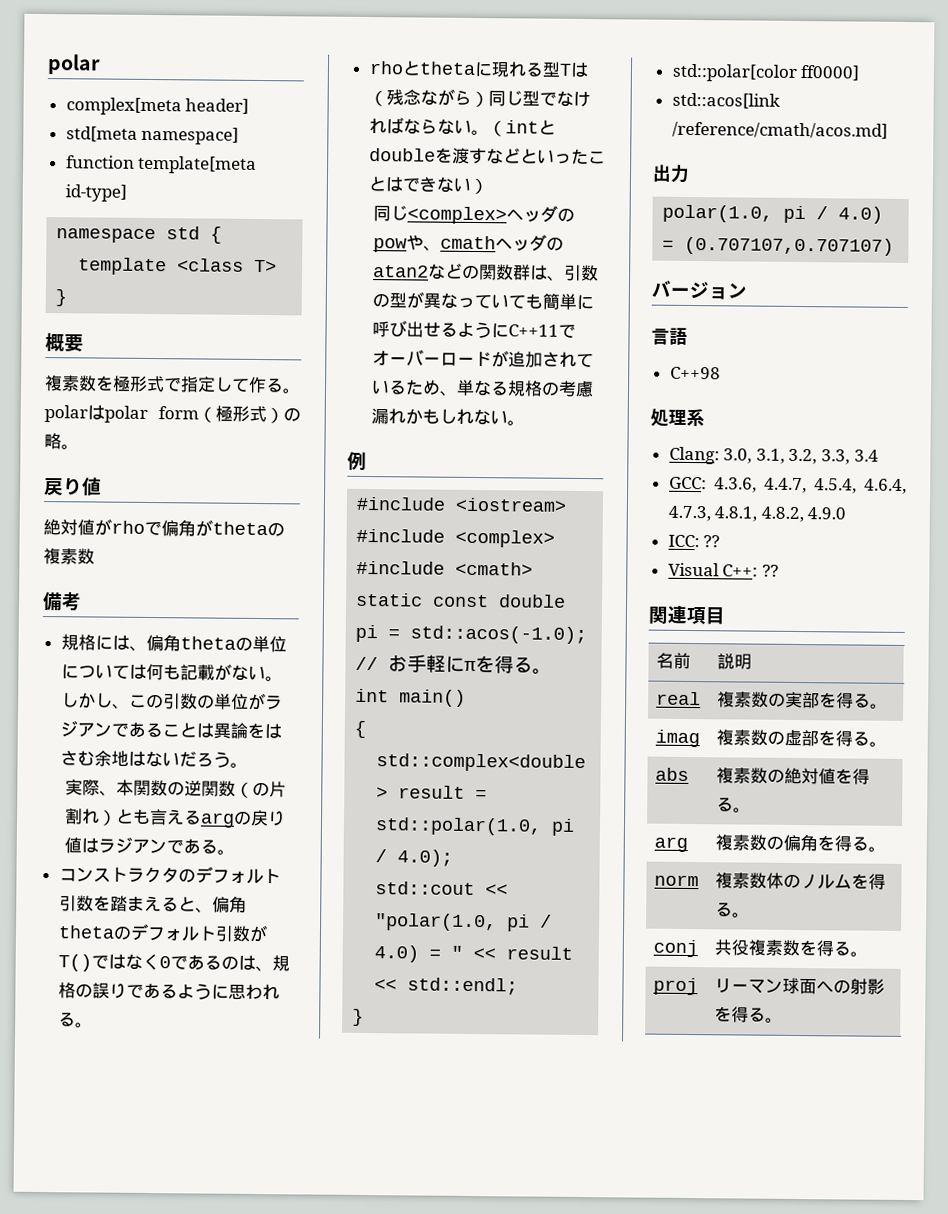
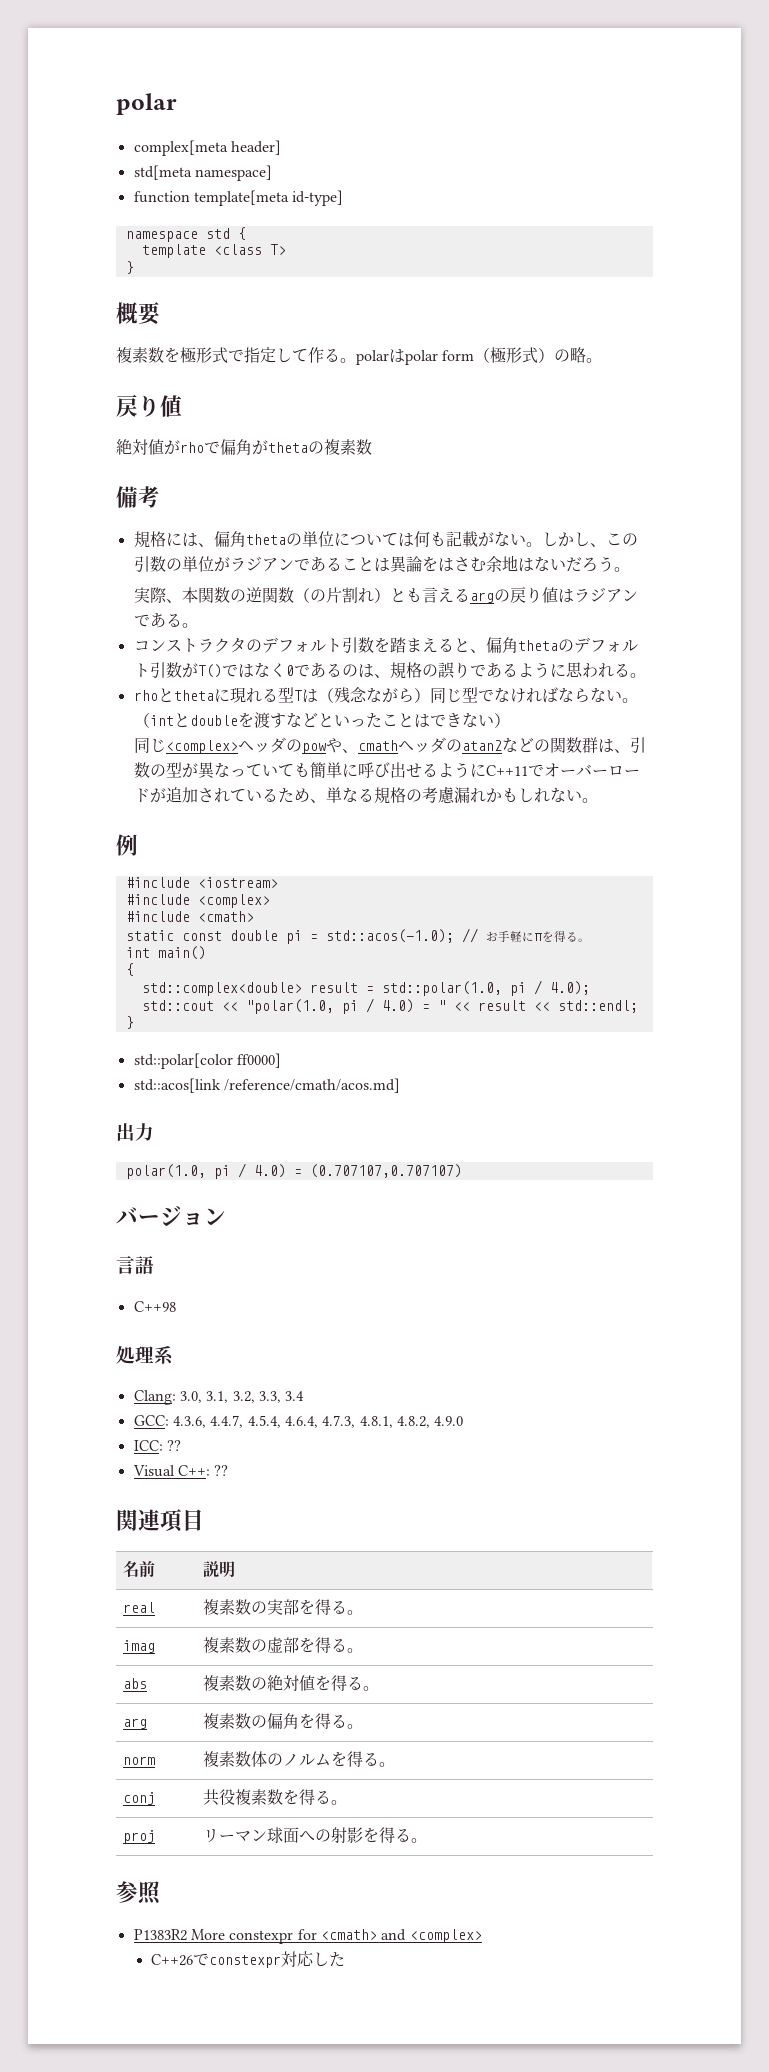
(784, 1020) none -> [116,1881,161,1905] [133,1929,482,1944] [151,1951,346,1968] // 参照 // P1383R2 More constexpr for <cmath> and <complex> // C++26でconstexpr対応した

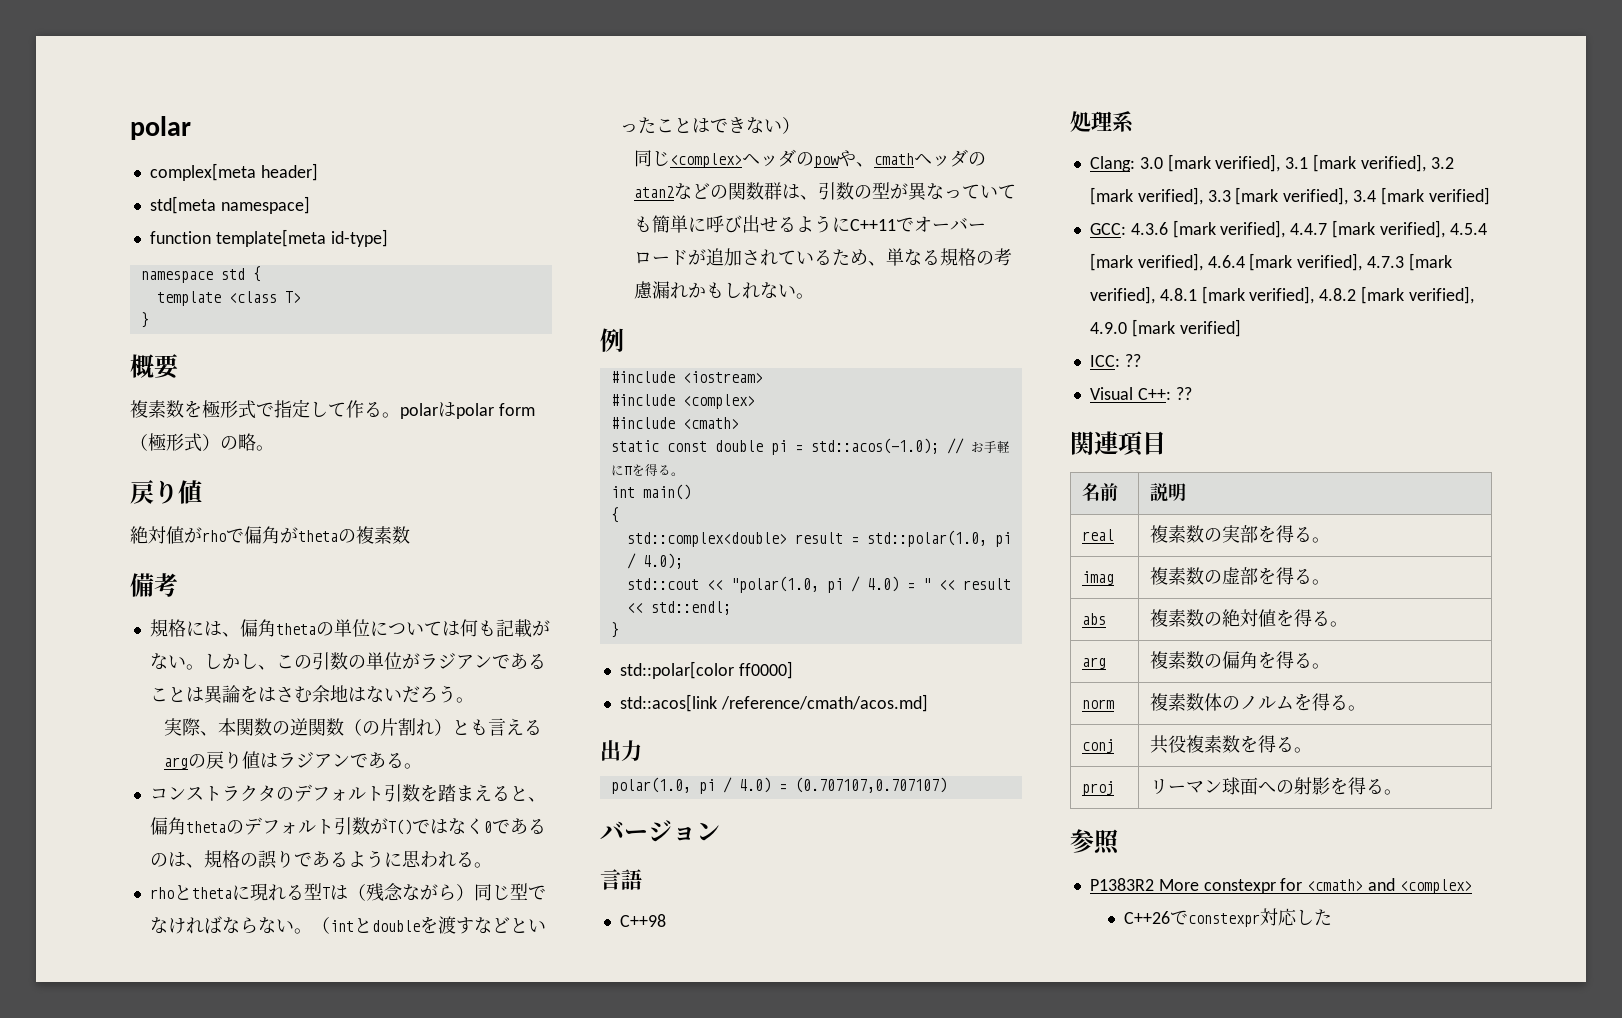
[179,1391,281,1403] 3.0, 3.1, 3.2, 3.3, -> [1139,154,1454,172] [1089,187,1349,205] 3.0 [mark verified], 3.1 [mark verified], 3.2 [mark verified], 3.3 [mark verified],
(305, 1396) none -> [1380,187,1490,205] [mark verified]
[172,1415,430,1428] 4.3.6, 4.4.7, 4.5.4, 4.6.4, 4.7.3, 4.8.1, 4.8.2, -> [1130,220,1487,238] [1089,253,1452,271] [1089,286,1474,304] 4.3.6 [mark verified], 4.4.7 [mark verified], 4.5.4 [mark verified], 4.6.4 [mark verified], 4.7.3 [mark verified], 4.8.1 [mark verified], 4.8.2 [mark verified],
(464, 1421) none -> [1131,319,1241,337] [mark verified]

